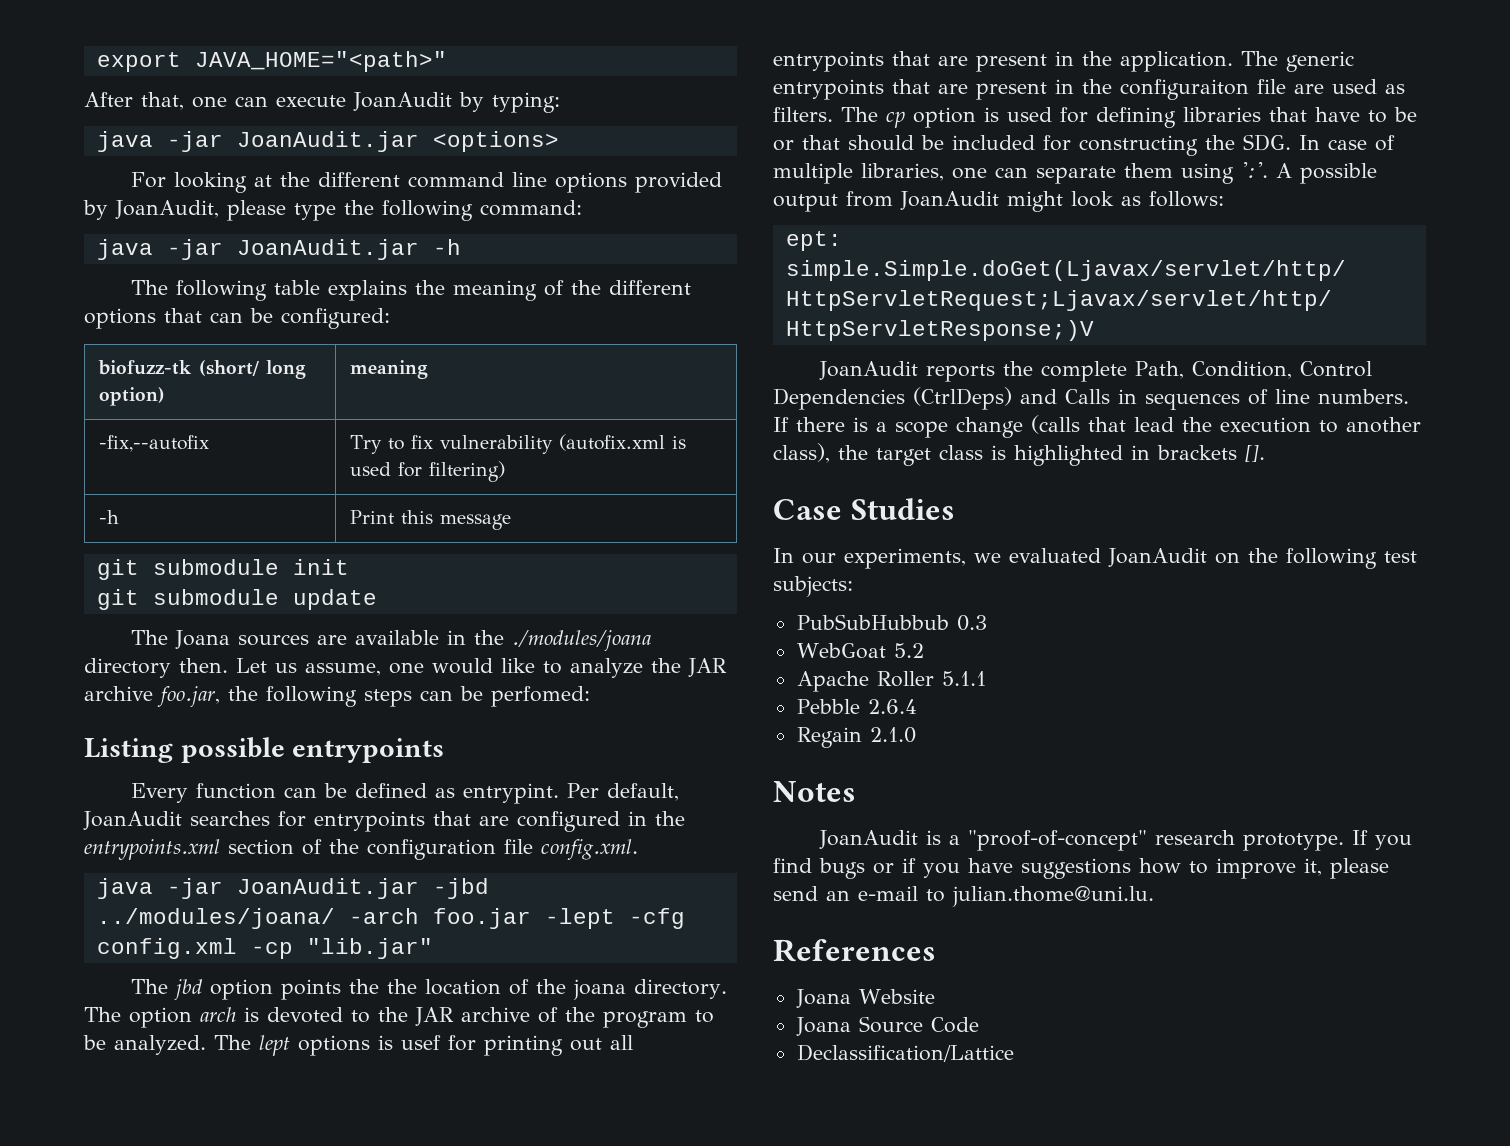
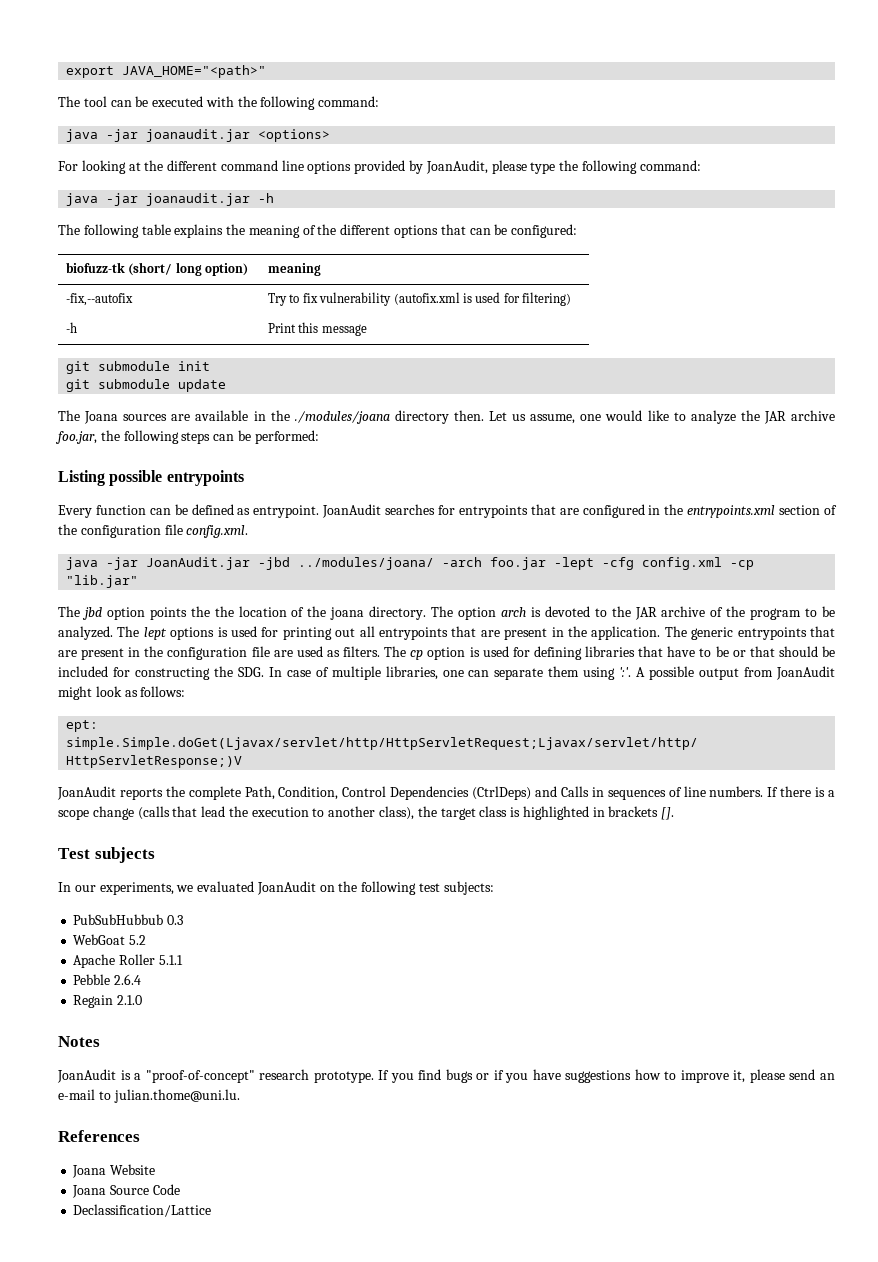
[84,92,560,113] [96,131,419,152] After that, one can execute JoanAudit by typing: // java -jar JoanAudit.jar -> [58,96,380,110] [66,129,251,142] The tool can be executed with the following command: // java -jar joanaudit.jar
[236,239,419,260] JoanAudit.jar -> [146,193,251,206] joanaudit.jar
[491,686,590,707] perfomed: -> [254,430,319,444] performed:
[462,783,679,804] entrypint. Per default, -> [253,505,320,518] entrypoint.
[401,1035,441,1050] usef -> [231,626,257,637] used
[1120,79,1249,100] configuraiton -> [167,647,248,660] configuration
[773,498,955,520] Case Studies -> [58,847,155,863] Test subjects

